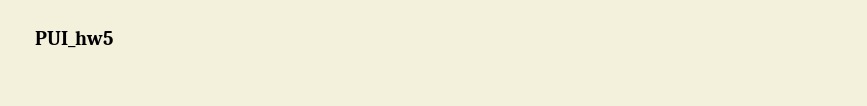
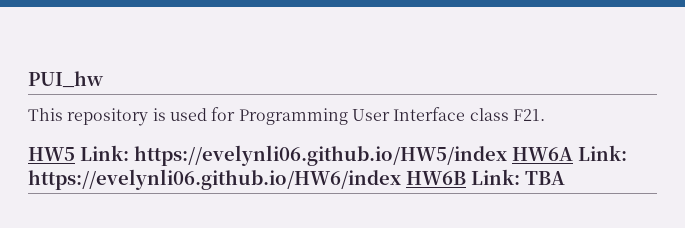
[35,30,113,48] PUI_hw5 -> [28,71,104,88] [28,107,545,126] [28,145,627,166] [28,169,565,190] PUI_hw // This repository is used for Programming User Interface class F21. // HW5 Link: https://evelynli06.github.io/HW5/index HW6A Link: https://evelynli06.github.io/HW6/index HW6B Link: TBA

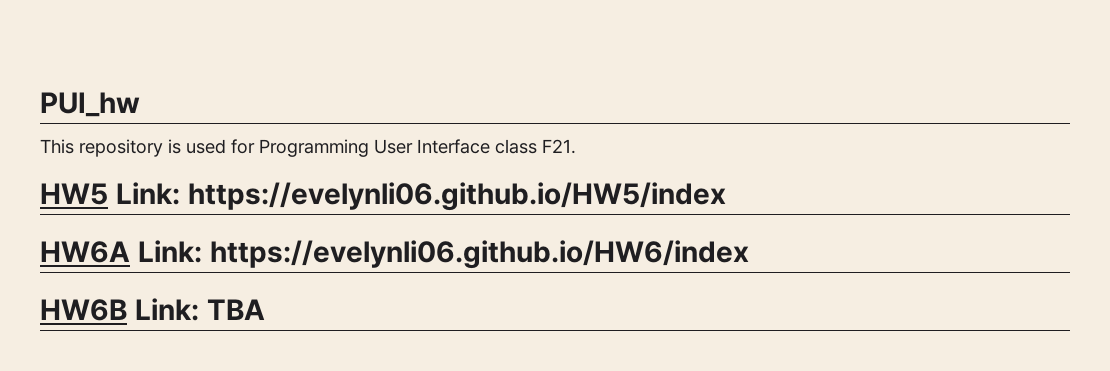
(507, 155) none -> (726, 196) //
(401, 179) none -> (749, 254) //

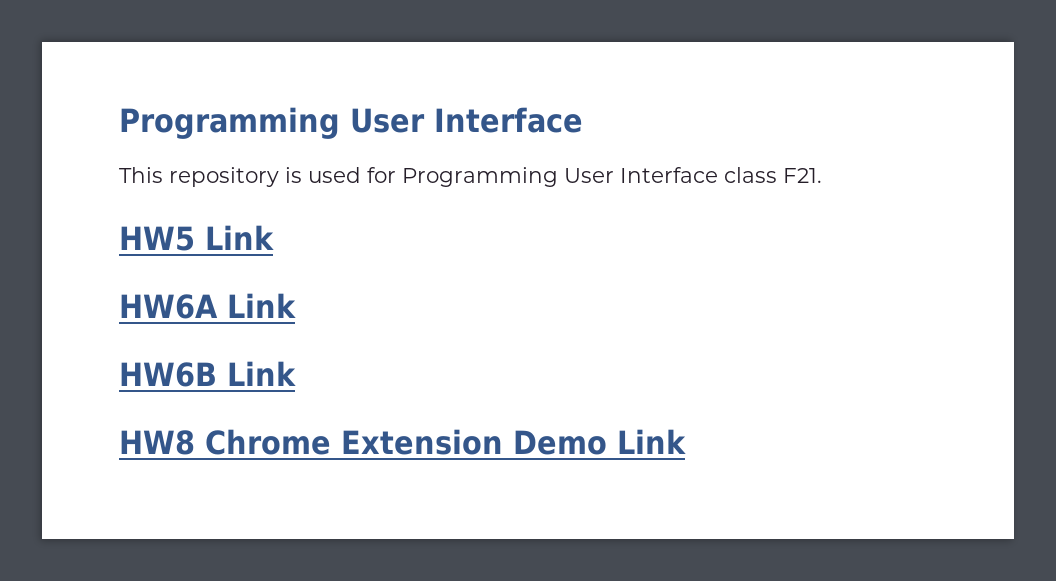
[40,92,140,117] PUI_hw -> [119,107,583,139] Programming User Interface
[115,182,726,211] Link: https://evelynli06.github.io/HW5/index -> [205,225,274,250] Link
[137,240,749,269] Link: https://evelynli06.github.io/HW6/index -> [227,293,296,318] Link
[134,298,265,321] Link: TBA -> [227,361,296,386] [119,429,686,455] Link // HW8 Chrome Extension Demo Link

